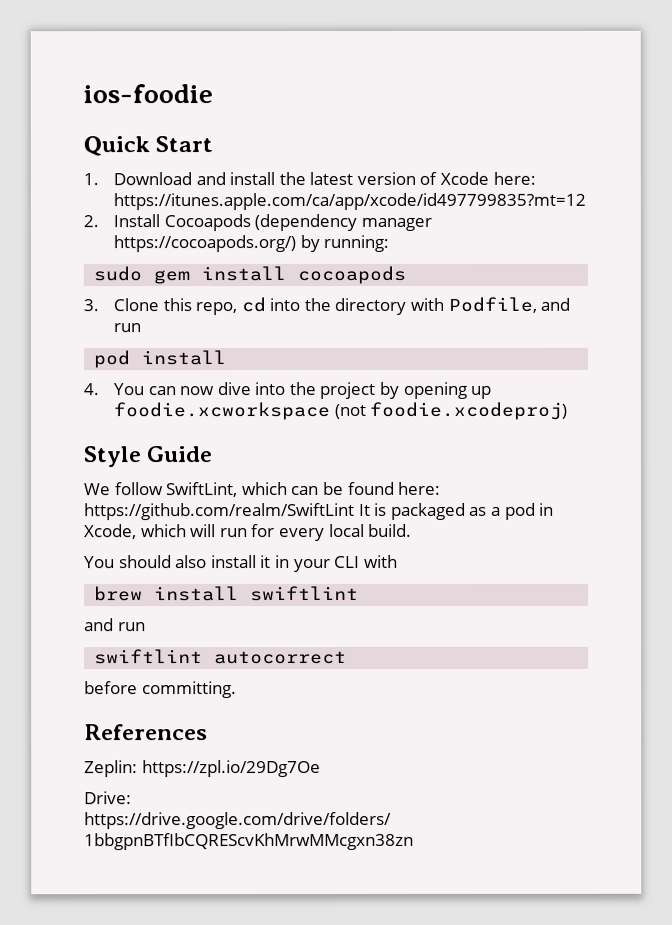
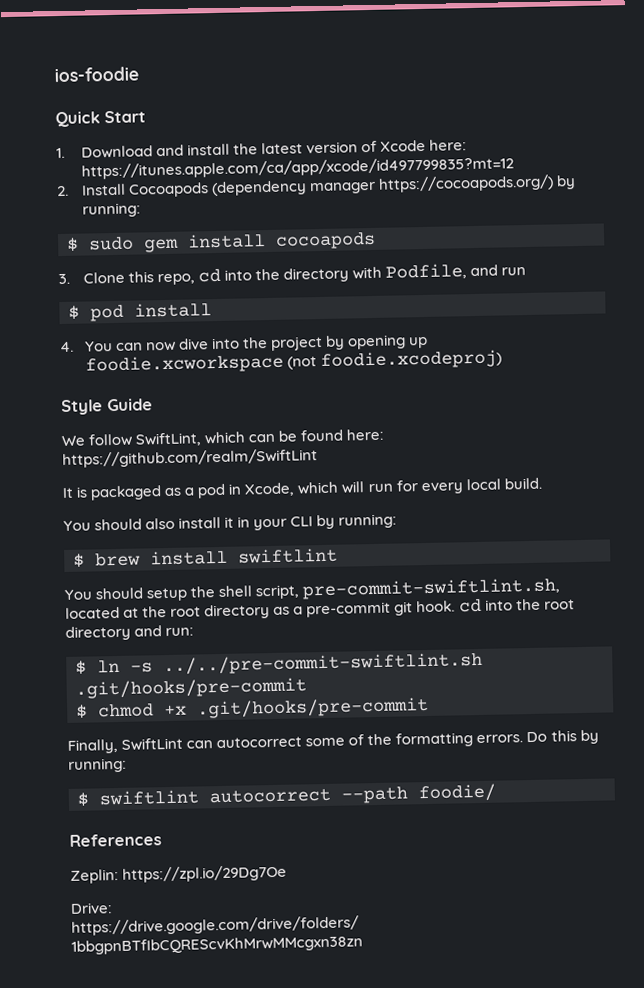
(390, 243) none -> [66,237,79,252] $
(141, 328) none -> [68,305,80,320] $
(355, 511) none -> (318, 458) //
[363,554,398,568] with // -> [316,513,398,530] [73,553,85,568] by running: // $
[84,618,146,632] and run // -> [64,577,561,602] [65,598,575,620] [65,625,195,641] [75,651,483,676] [75,677,307,699] [76,696,429,719] [67,729,599,754] [68,757,127,773] [77,792,90,807] You should setup the shell script, pre-commit-swiftlint.sh, located at the root directory as a pre-commit git hook. cd into the root directory and run: // $ ln -s ../../pre-commit-swiftlint.sh .git/hooks/pre-commit // $ chmod +x .git/hooks/pre-commit // Finally, SwiftLint can autocorrect some of the formatting errors. Do this by running: // $
[84,681,237,699] // before committing. -> [341,783,496,804] --path foodie/

